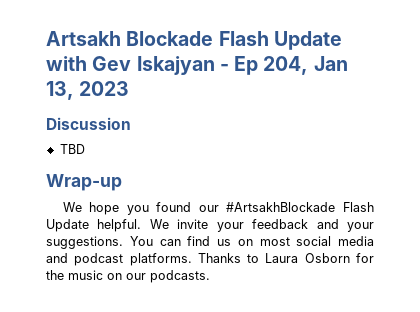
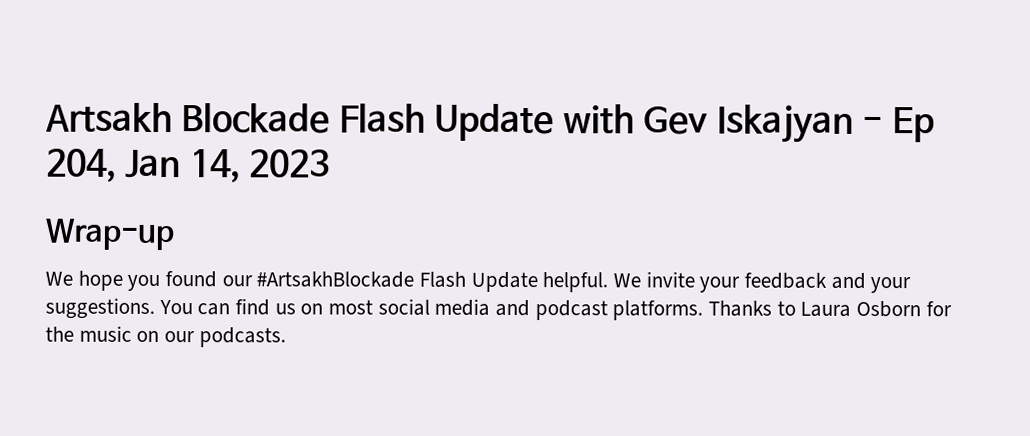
[46,81,74,100] 13, -> [189,149,241,183] 14,
[46,117,131,130] [59,144,85,154] // Discussion // TBD -> (331, 163) none

